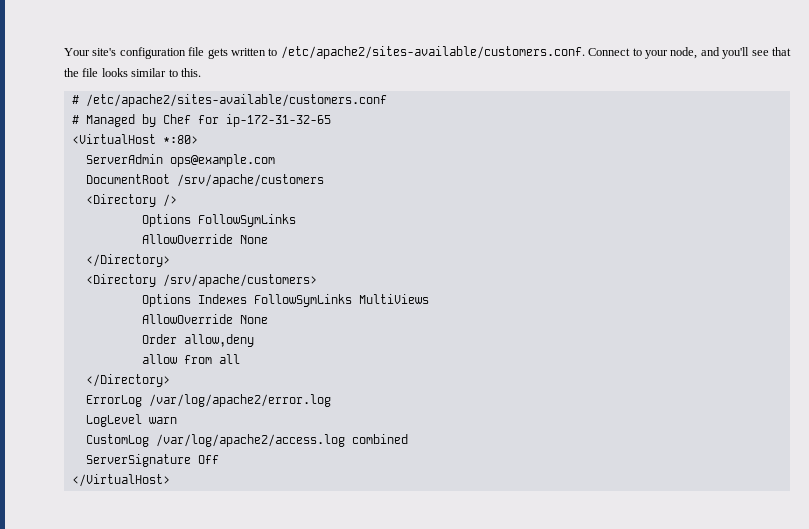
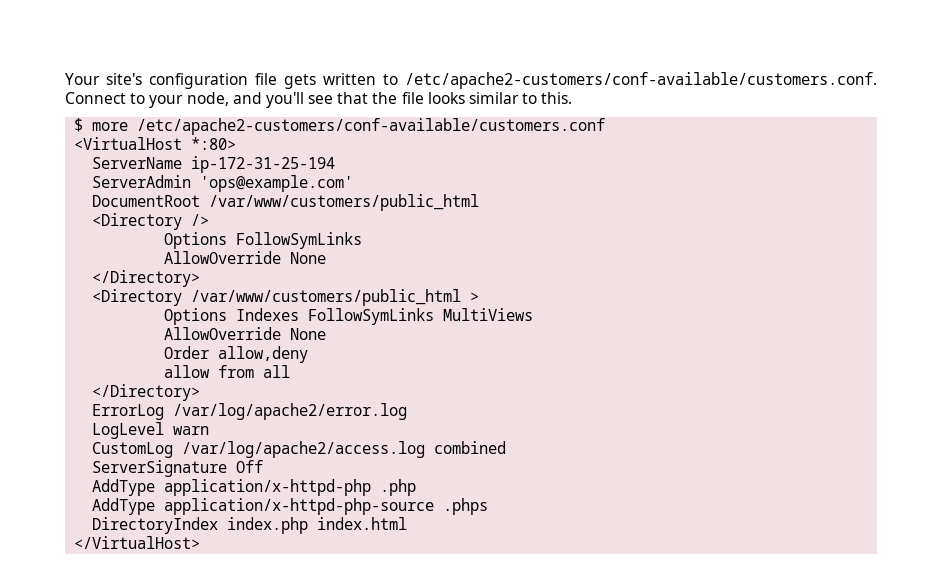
[280,46,585,59] /etc/apache2/sites-available/customers.conf. -> [405,72,877,89] /etc/apache2-customers/conf-available/customers.conf.
[71,94,387,107] [71,114,331,127] # /etc/apache2/sites-available/customers.conf // # Managed by Chef for ip-172-31-32-65 -> [74,118,606,135] $ more /etc/apache2-customers/conf-available/customers.conf
(198, 139) none -> [92,156,336,173] // ServerName ip-172-31-25-194
[169,154,275,167] ops@example.com -> [200,175,354,192] 'ops@example.com'
[176,174,324,187] /srv/apache/customers -> [209,194,480,211] /var/www/customers/public_html
[162,274,317,287] /srv/apache/customers> -> [191,289,480,306] /var/www/customers/public_html >
(219, 459) none -> [92,479,417,496] [92,498,489,515] [92,517,408,534] // AddType application/x-httpd-php .php // AddType application/x-httpd-php-source .phps // DirectoryIndex index.php index.html

